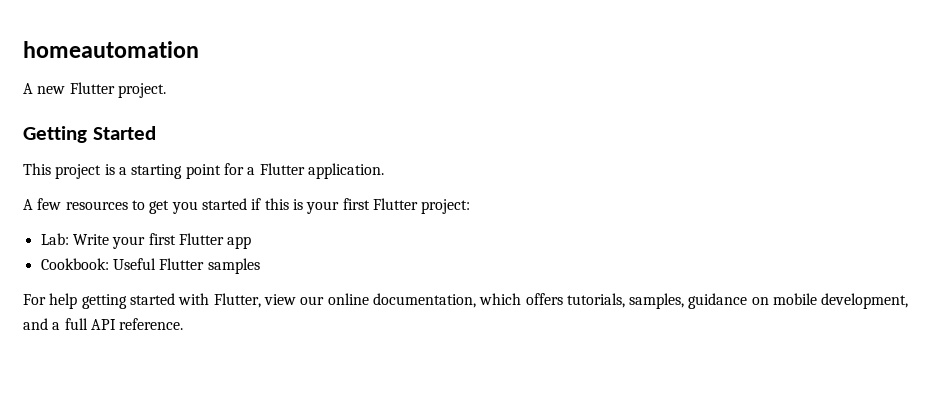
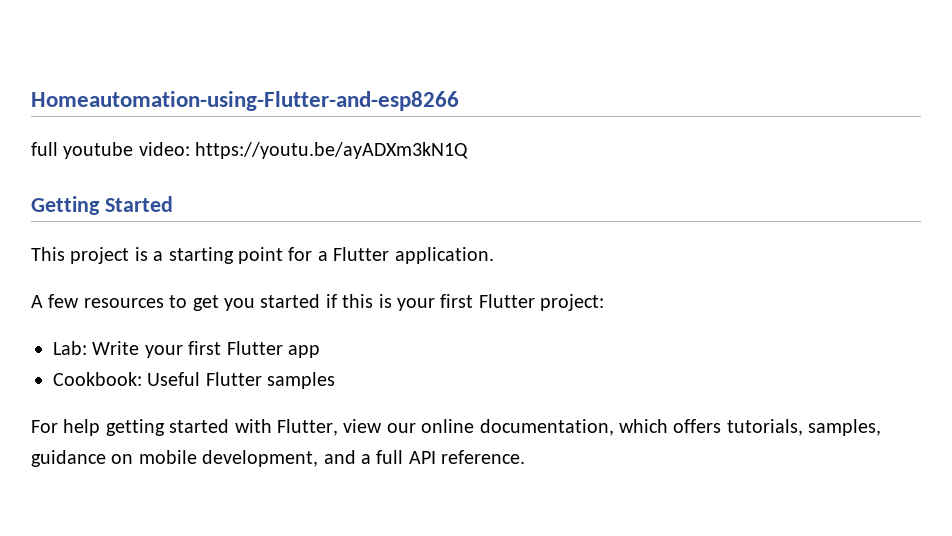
[23,41,199,58] [23,82,166,98] homeautomation // A new Flutter project. -> [31,91,459,111] [31,142,469,159] Homeautomation-using-Flutter-and-esp8266 // full youtube video: https://youtu.be/ayADXm3kN1Q

